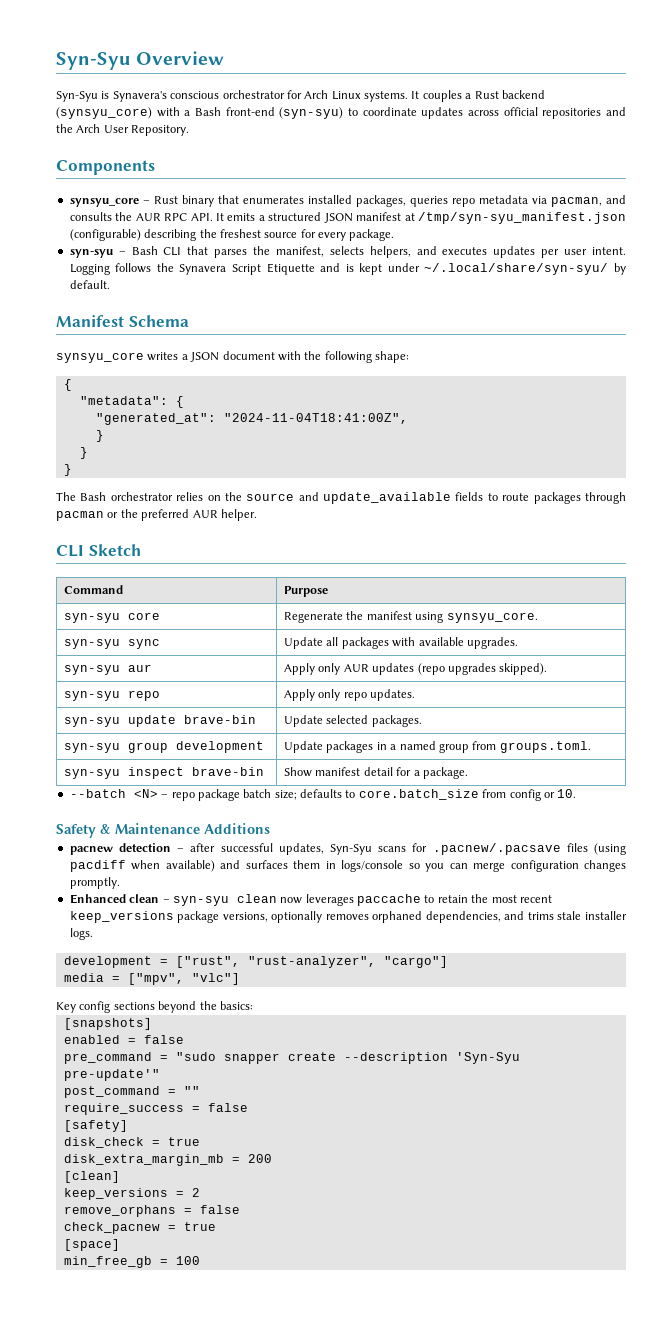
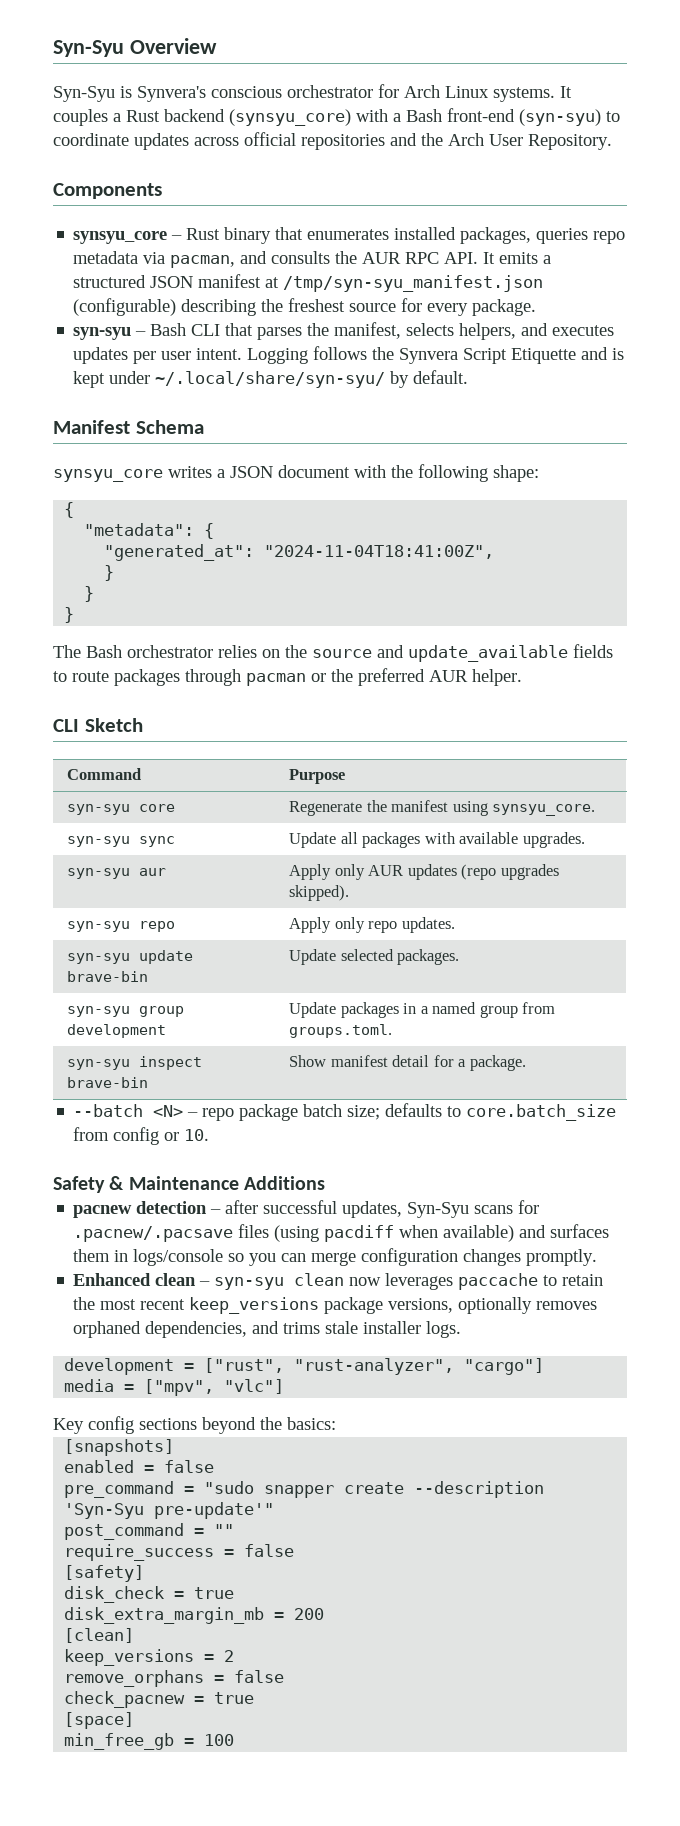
[112,91,167,102] Synavera's -> [137,86,206,102] Synvera's
[179,264,227,275] Synavera -> [399,348,459,364] Synvera

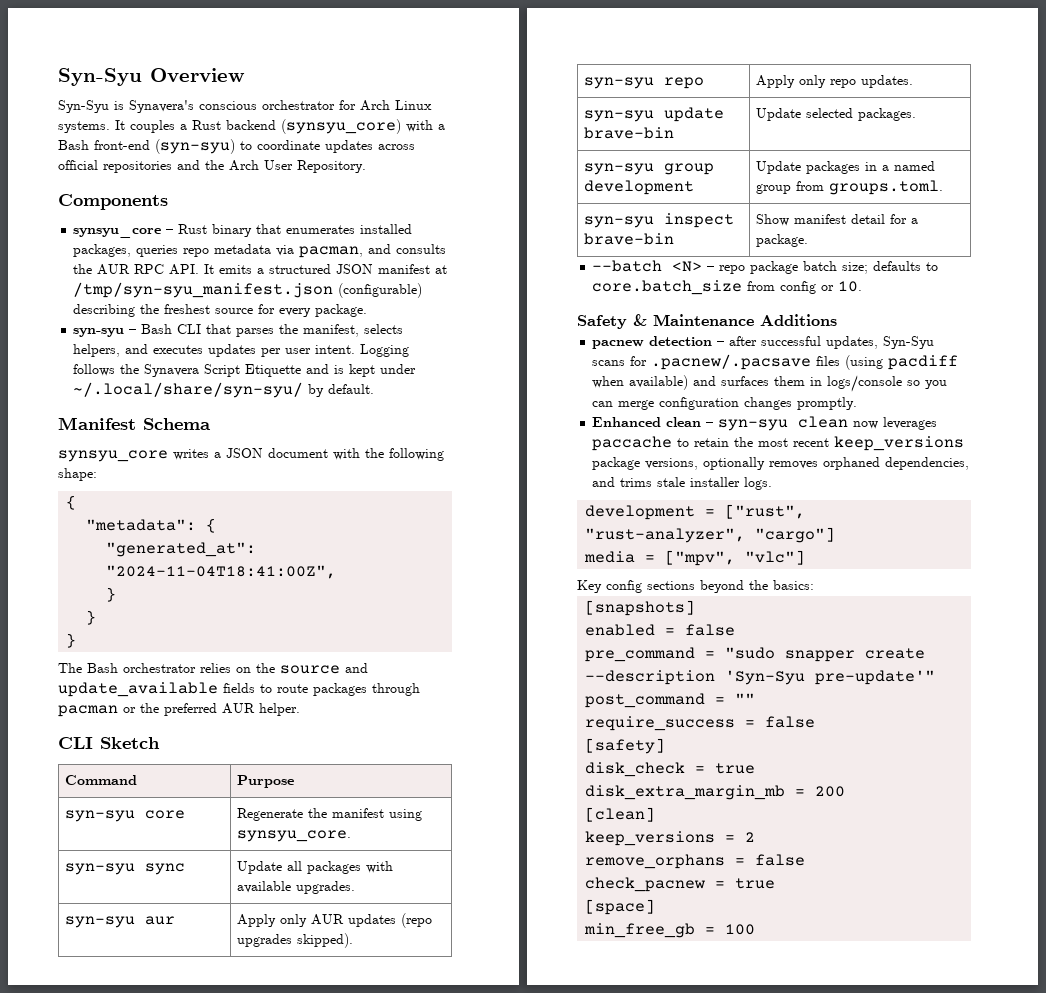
[137,86,206,102] Synvera's -> [129,100,194,113] Synavera's
[399,348,459,364] Synvera -> [144,364,200,377] Synavera

